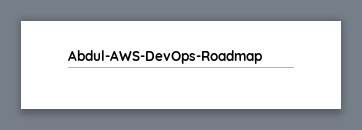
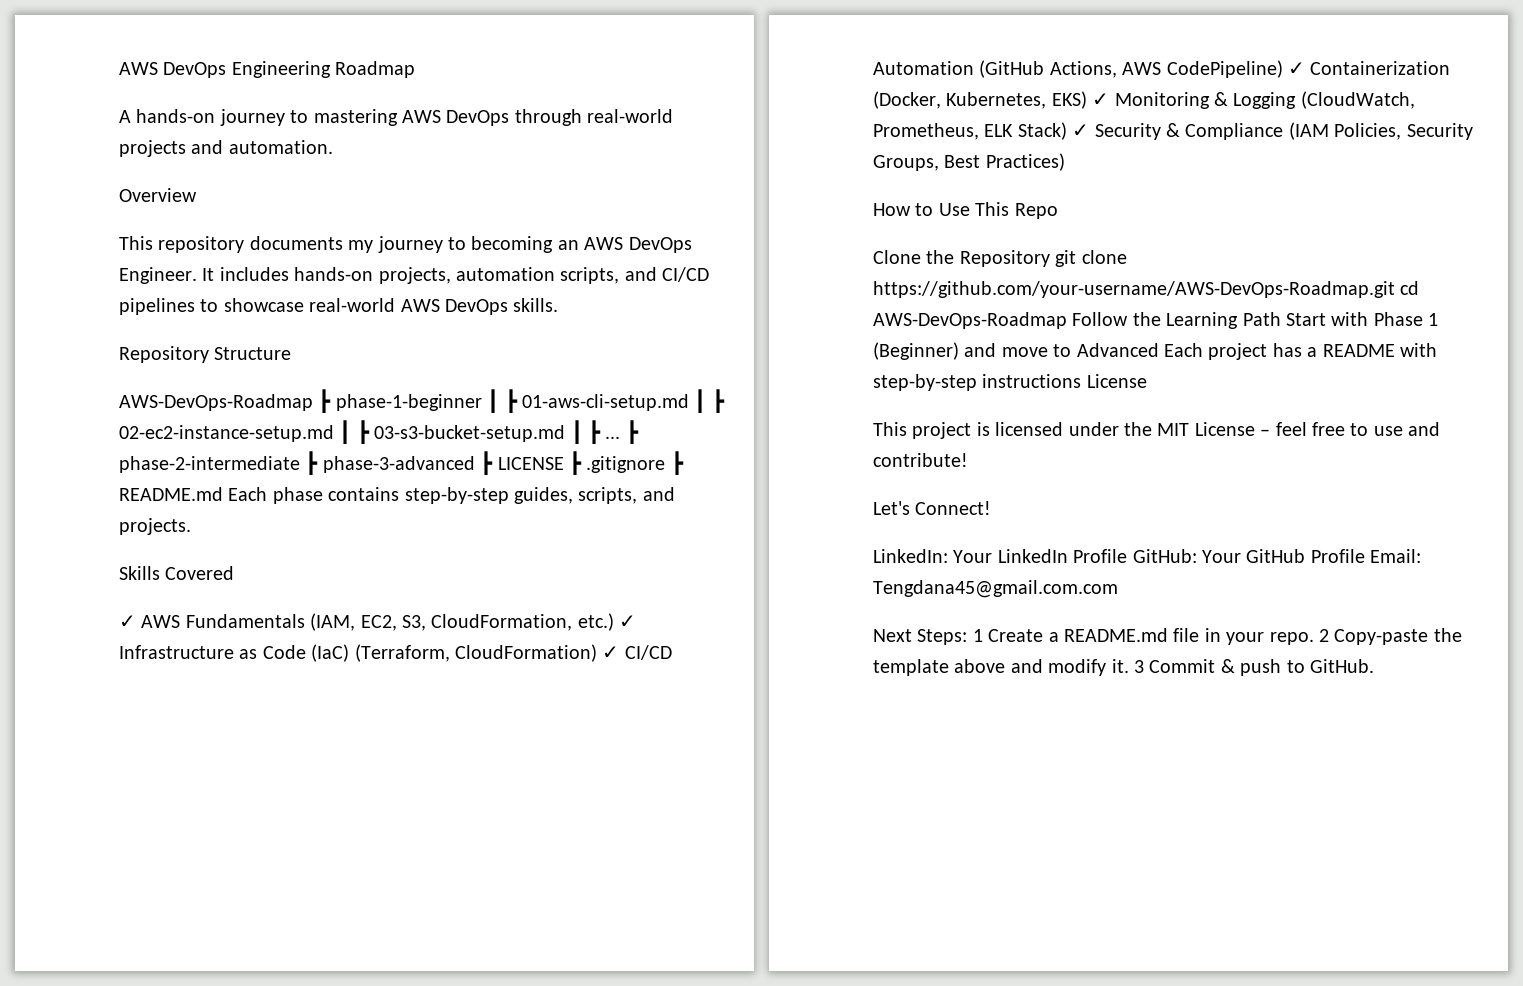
[68,50,262,64] Abdul-AWS-DevOps-Roadmap -> [119,61,416,78] [119,109,674,126] [119,140,333,157] [119,188,197,202] [119,236,692,253] [119,267,710,284] [119,298,559,315] [119,346,292,363] [119,389,725,413] [119,420,639,444] [119,451,684,475] [119,487,675,504] [119,518,191,535] [119,566,235,580] [119,613,637,631] [119,644,672,662] [873,60,1451,78] [873,91,1415,109] [873,122,1473,140] [873,153,1065,171] [873,202,1058,219] [873,250,1127,267] [873,281,1420,298] [873,312,1439,329] [873,342,1437,360] [873,374,1147,391] [873,422,1441,439] [873,453,968,467] [873,501,992,515] [873,549,1422,563] [873,580,1118,598] [873,628,1462,645] [873,659,1374,676] AWS DevOps Engineering Roadmap // A hands-on journey to mastering AWS DevOps through real-world projects and automation. // Overview // This repository documents my journey to becoming an AWS DevOps Engineer. It includes hands-on projects, automation scripts, and CI/CD pipelines to showcase real-world AWS DevOps skills. // Repository Structure // AWS-DevOps-Roadmap ┣ phase-1-beginner ┃ ┣ 01-aws-cli-setup.md ┃ ┣ 02-ec2-instance-setup.md ┃ ┣ 03-s3-bucket-setup.md ┃ ┣ ... ┣ phase-2-intermediate ┣ phase-3-advanced ┣ LICENSE ┣ .gitignore ┣ README.md Each phase contains step-by-step guides, scripts, and projects. // Skills Covered // ✓ AWS Fundamentals (IAM, EC2, S3, CloudFormation, etc.) ✓ Infrastructure as Code (IaC) (Terraform, CloudFormation) ✓ CI/CD Automation (GitHub Actions, AWS CodePipeline) ✓ Containerization (Docker, Kubernetes, EKS) ✓ Monitoring & Logging (CloudWatch, Prometheus, ELK Stack) ✓ Security & Compliance (IAM Policies, Security Groups, Best Practices) // How to Use This Repo // Clone the Repository git clone https://github.com/your-username/AWS-DevOps-Roadmap.git cd AWS-DevOps-Roadmap Follow the Learning Path Start with Phase 1 (Beginner) and move to Advanced Each project has a README with step-by-step instructions License // This project is licensed under the MIT License – feel free to use and contribute! // Let's Connect! // LinkedIn: Your LinkedIn Profile GitHub: Your GitHub Profile Email: Tengdana45@gmail.com.com // Next Steps: 1 Create a README.md file in your repo. 2 Copy-paste the template above and modify it. 3 Commit & push to GitHub.

